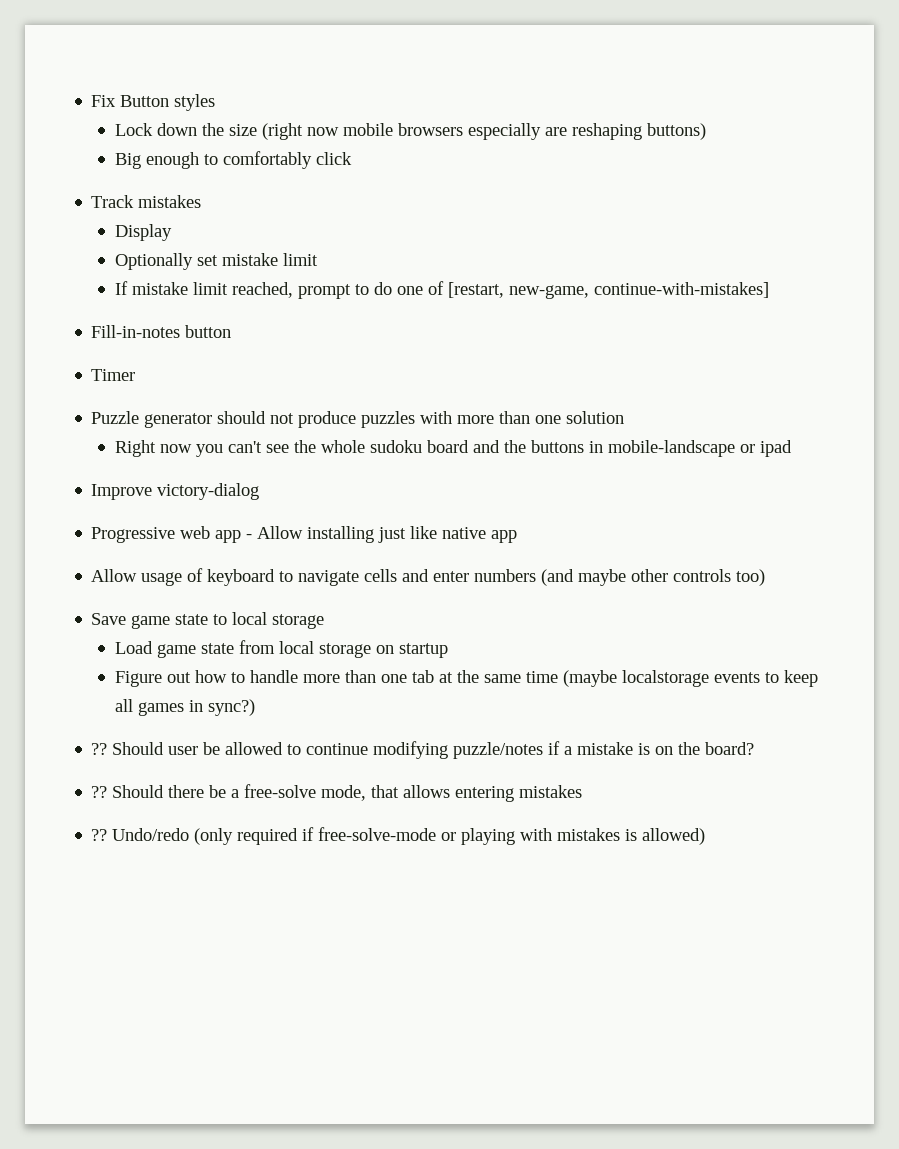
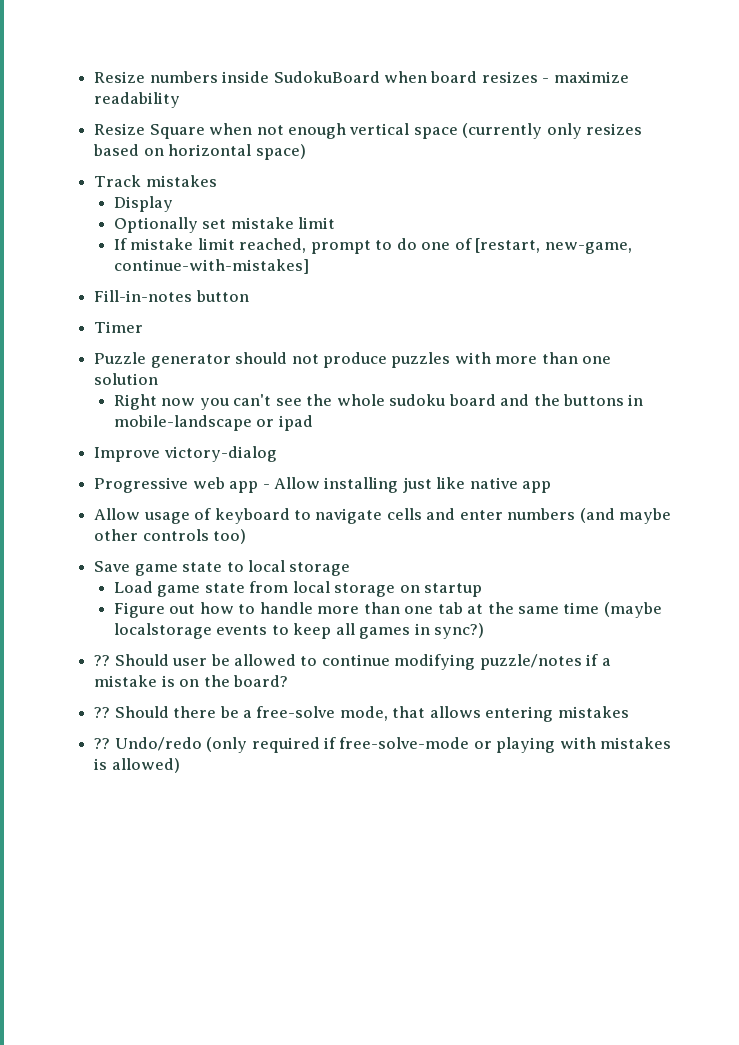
[91,94,216,111] [115,123,707,140] [115,151,353,169] Fix Button styles // Lock down the size (right now mobile browsers especially are reshaping buttons) // Big enough to comfortably click -> [94,71,629,83] [94,92,181,108] [94,123,643,139] [93,144,306,160] Resize numbers inside SudokuBoard when board resizes - maximize readability // Resize Square when not enough vertical space (currently only resizes based on horizontal space)

